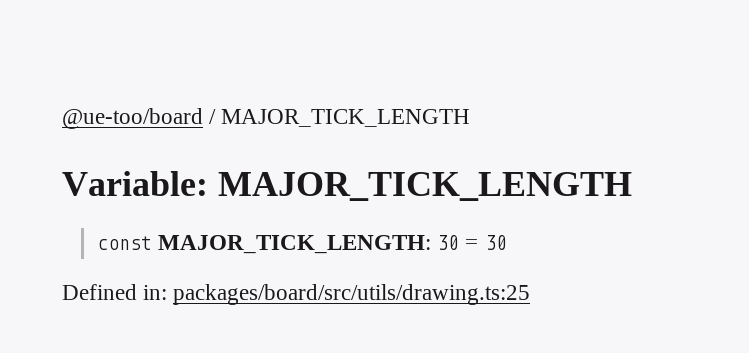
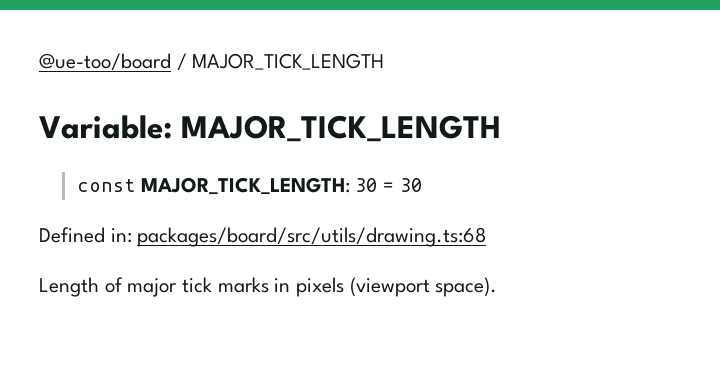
[173,284,531,305] packages/board/src/utils/drawing.ts:25 -> [137,227,487,247] [39,277,498,297] packages/board/src/utils/drawing.ts:68 // Length of major tick marks in pixels (viewport space).

